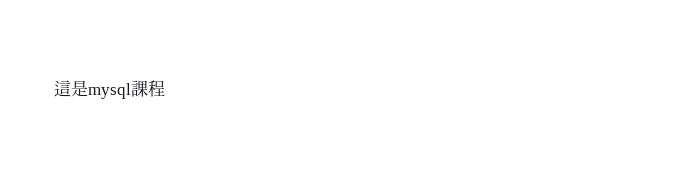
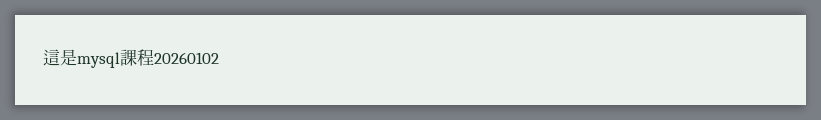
(165, 88) none -> [154,52,219,64] 20260102

